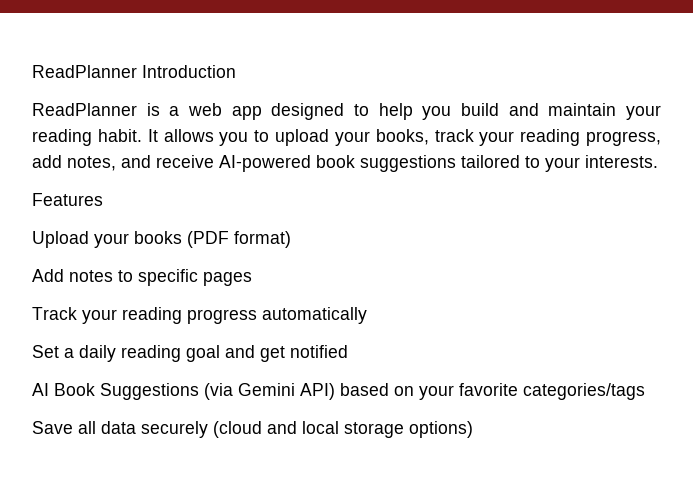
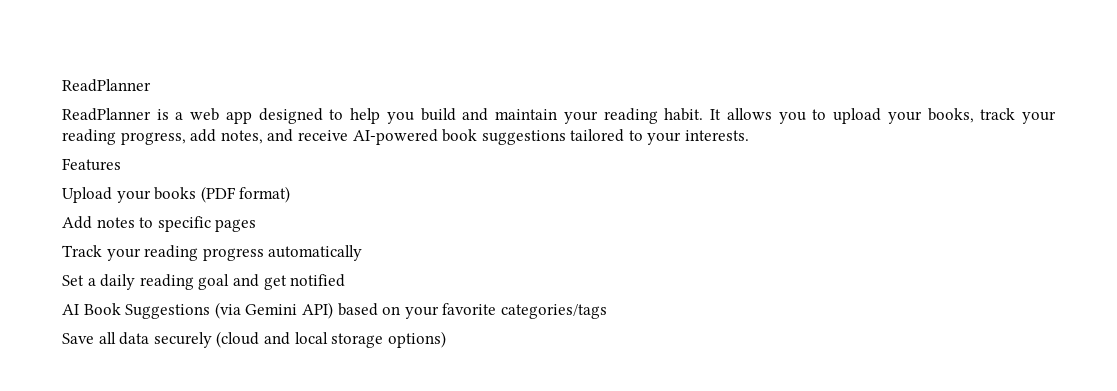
[32,65,236,78] ReadPlanner Introduction -> [62,79,151,92] ReadPlanner

